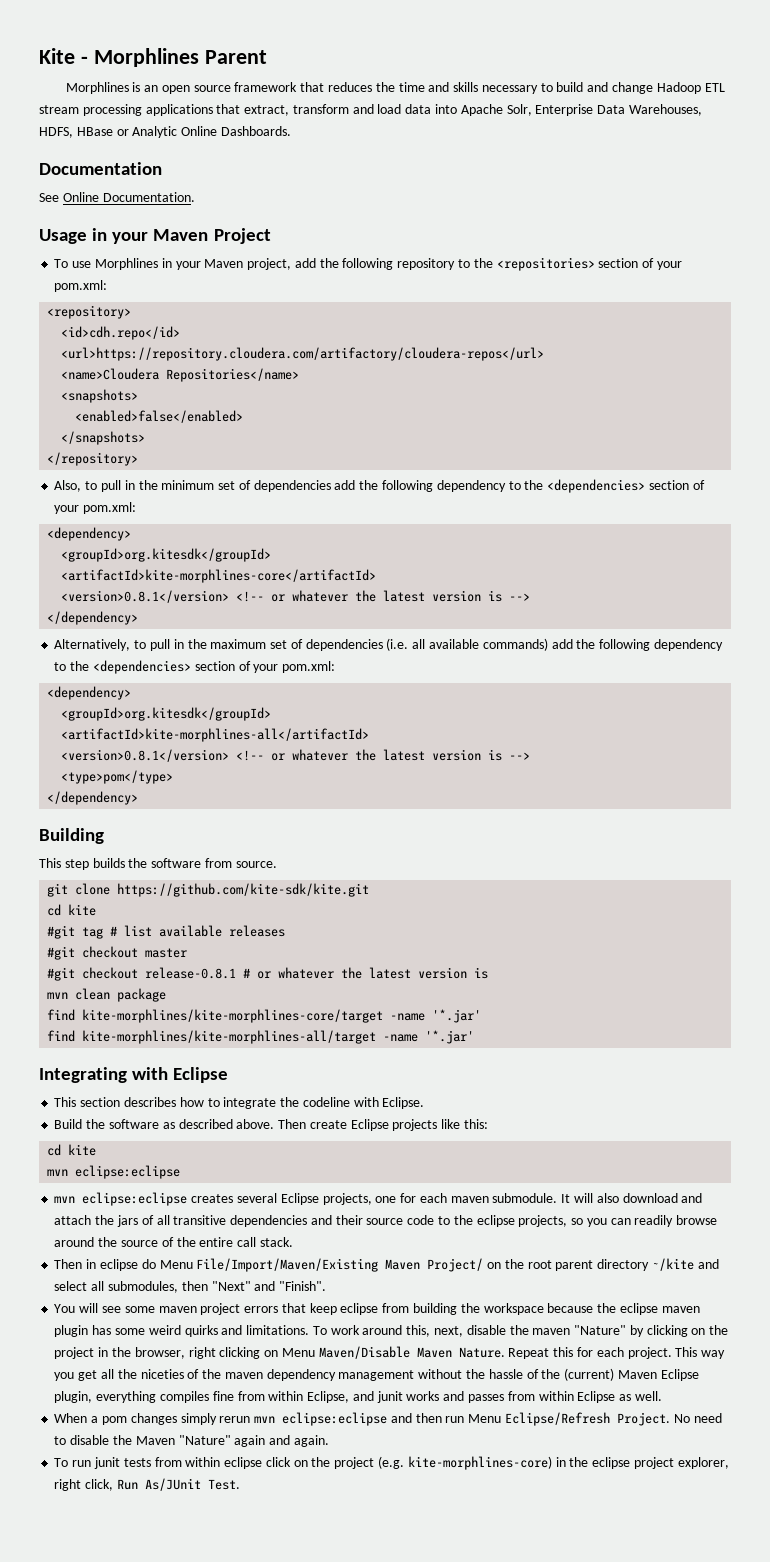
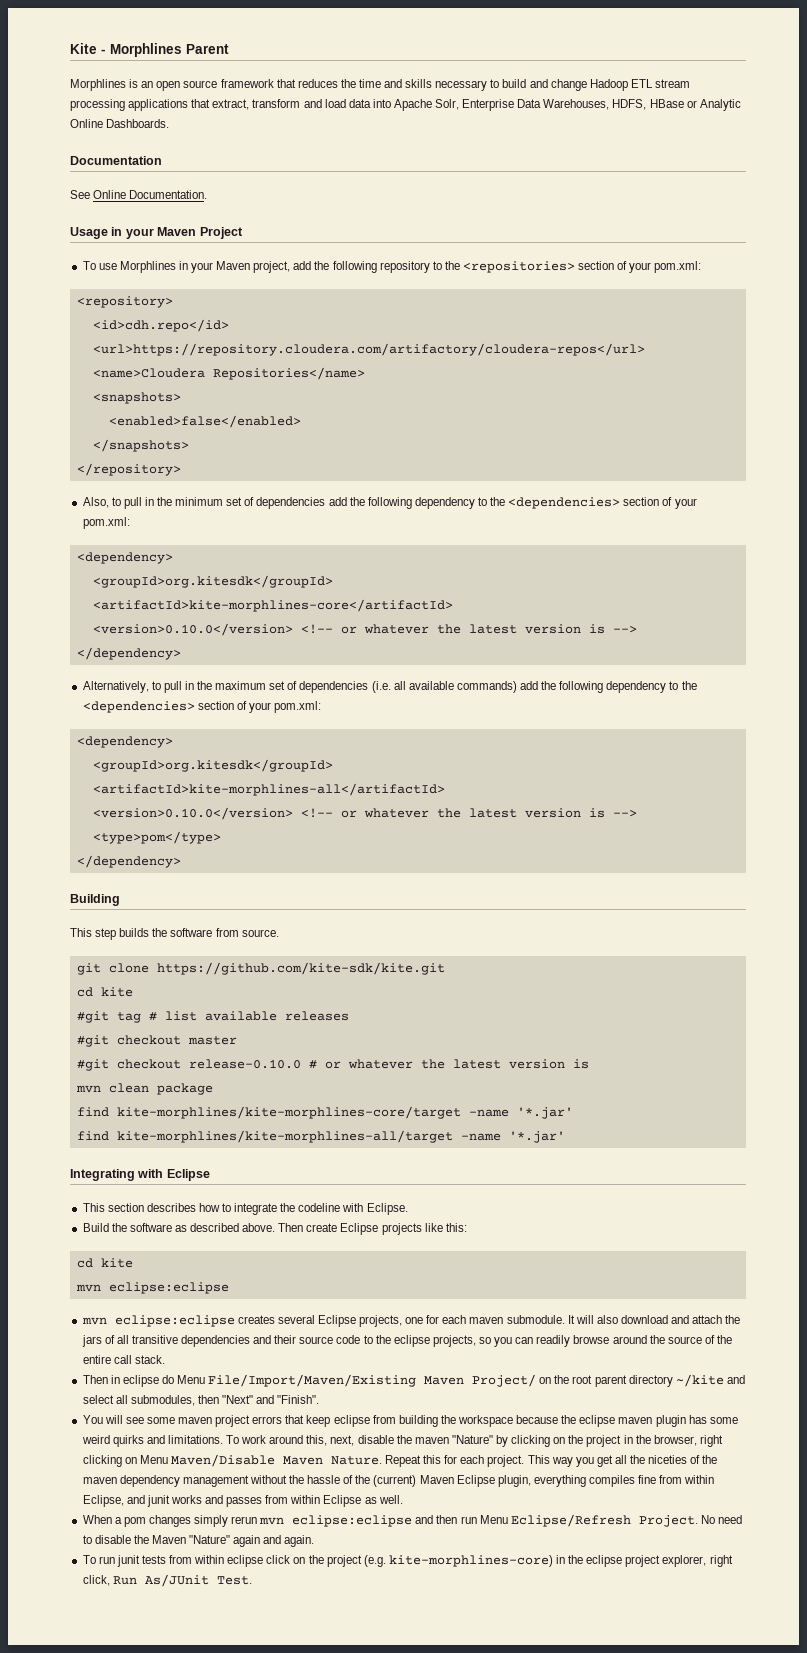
[61,590,230,603] <version>0.8.1</version> -> [92,623,293,636] <version>0.10.0</version>
[61,749,230,762] <version>0.8.1</version> -> [92,807,293,820] <version>0.10.0</version>
[145,967,237,979] release-0.8.1 -> [188,1059,301,1069] release-0.10.0

